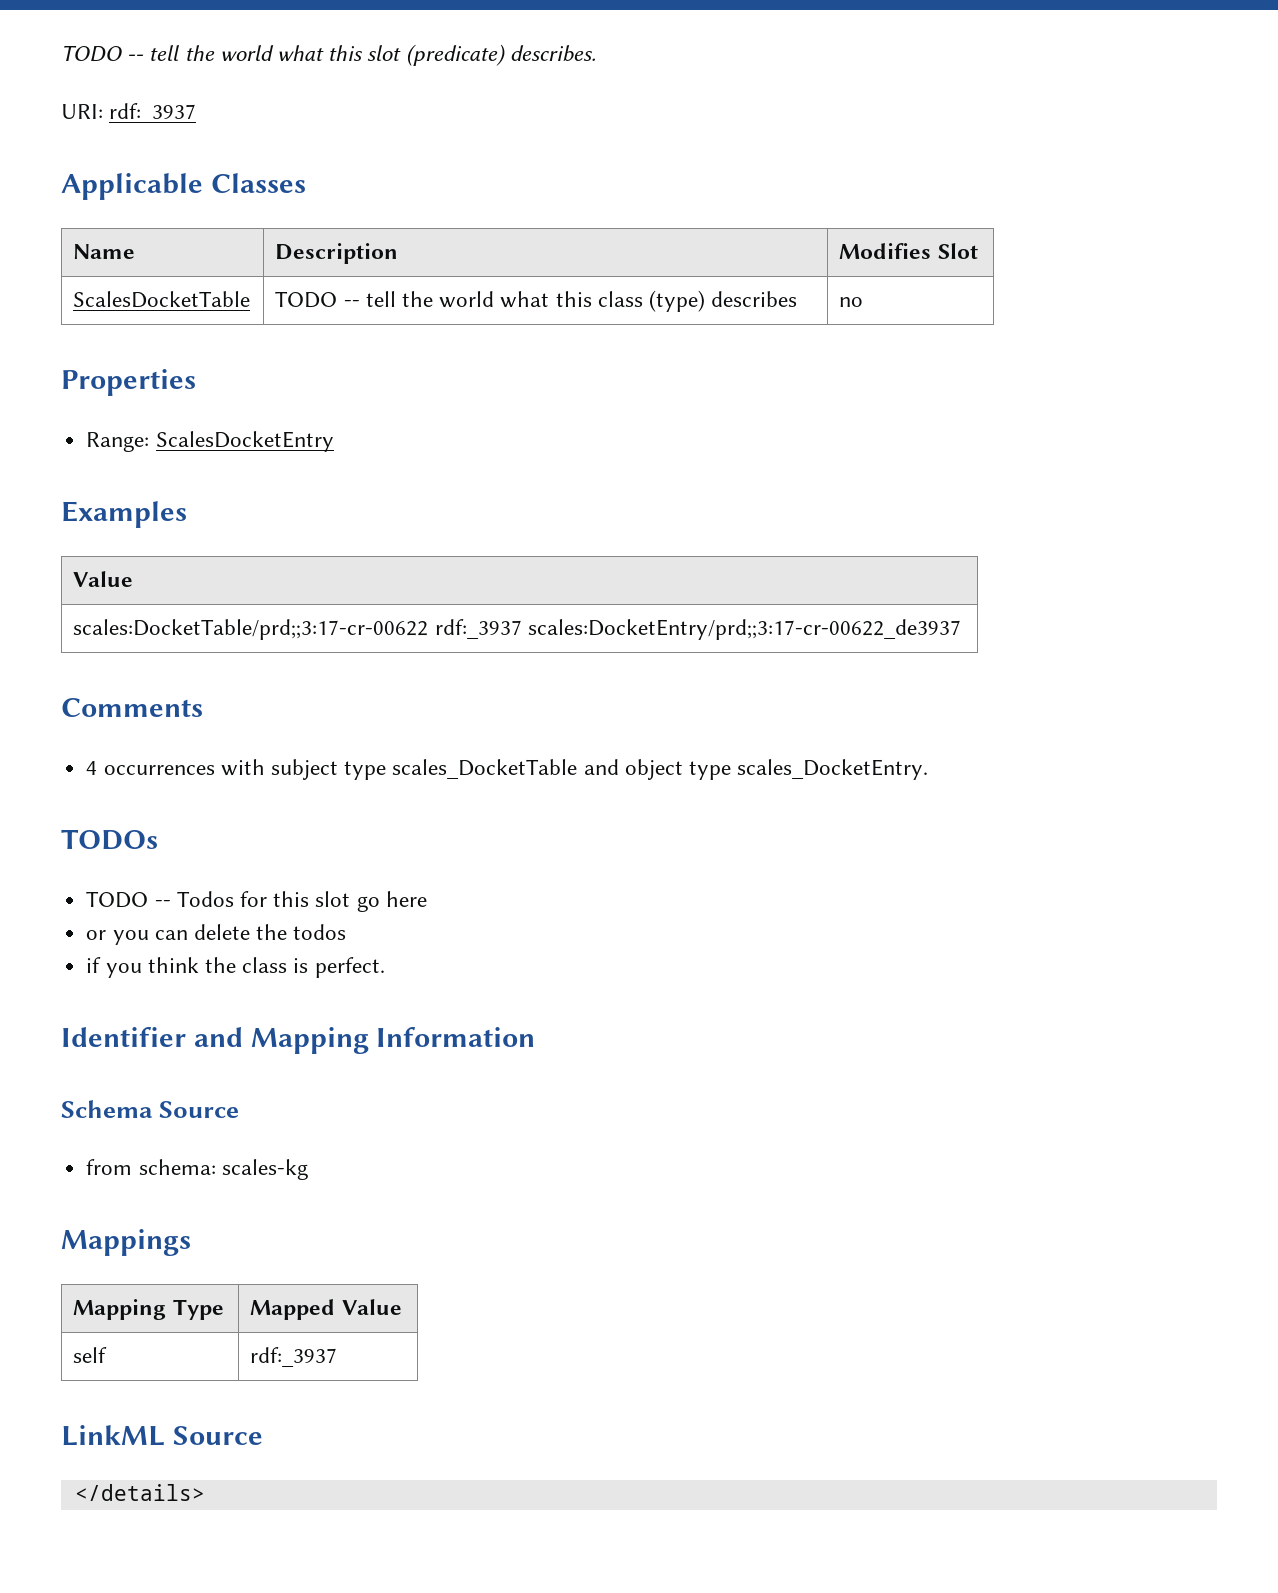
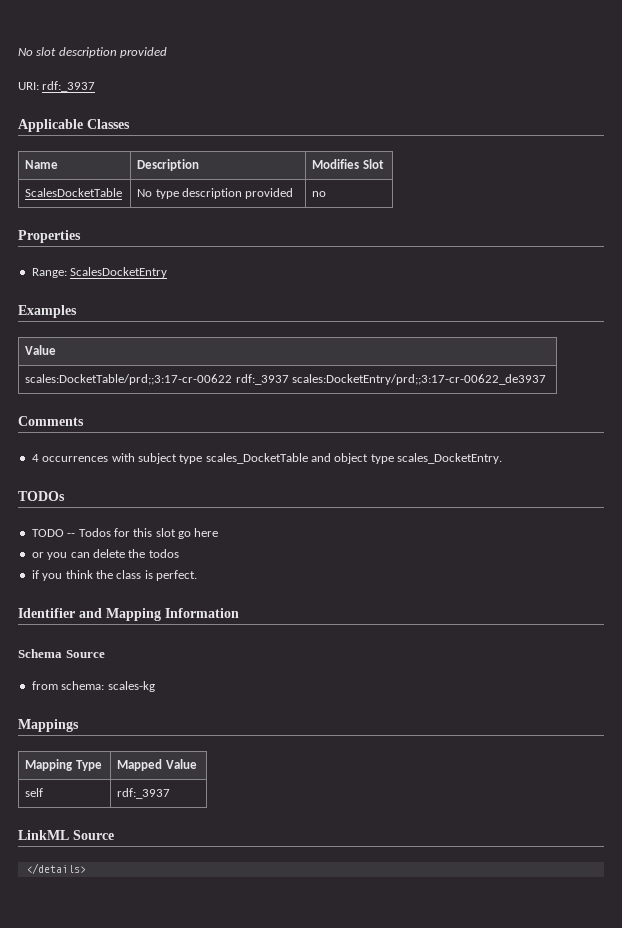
[61,44,596,66] TODO -- tell the world what this slot (predicate) describes. -> [18,47,168,58] No slot description provided
[275,290,798,312] TODO -- tell the world what this class (type) describes -> [137,188,294,199] No type description provided

